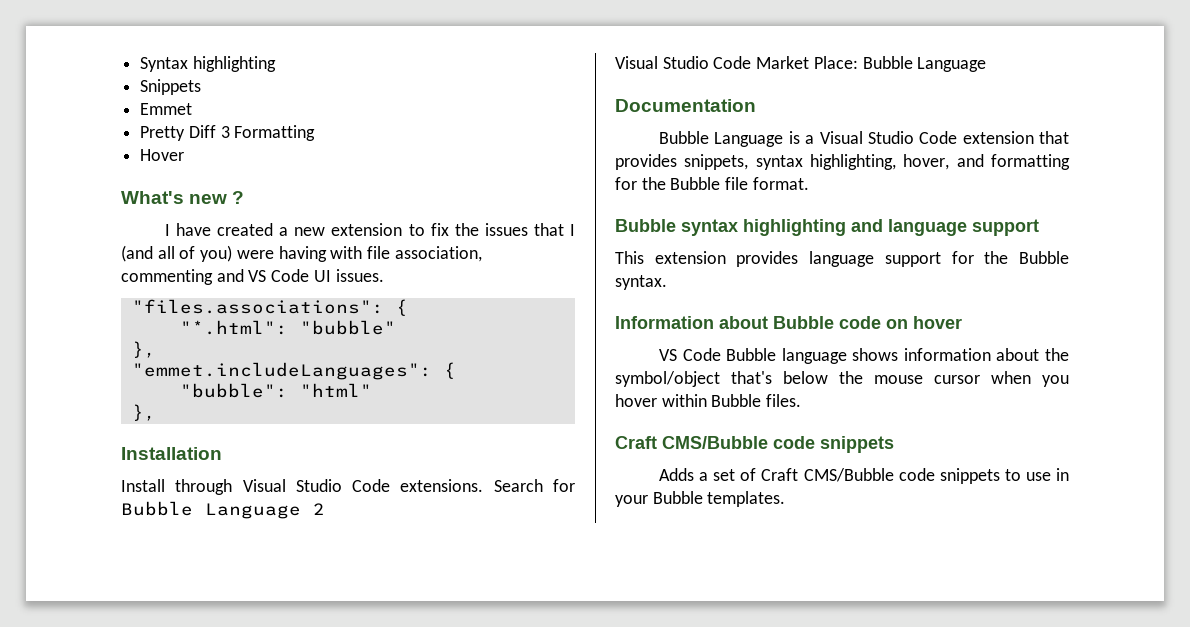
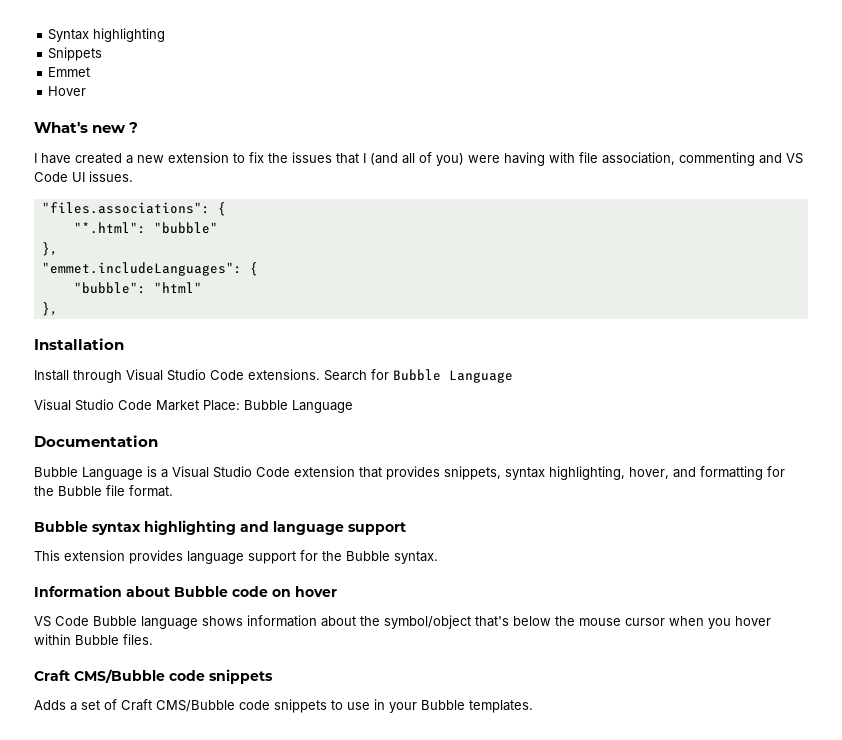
[140,125,316,141] // Pretty Diff 3 Formatting -> (91, 72) none
[313,503,325,515] 2 -> (513, 376) none

